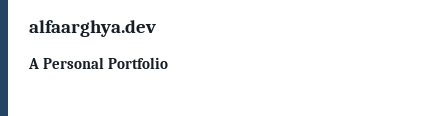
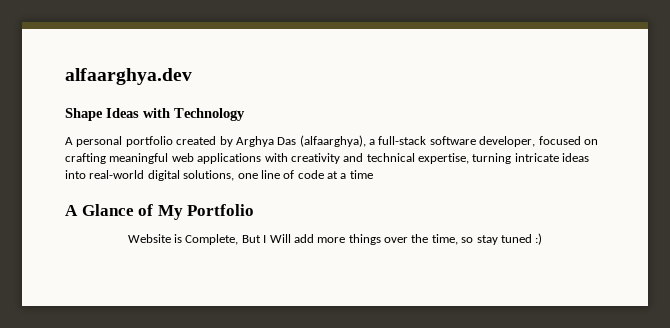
[28,57,168,69] A Personal Portfolio -> [65,108,245,121] [65,135,598,147] [65,153,590,164] [65,170,373,181] [65,204,255,220] [127,233,543,245] Shape Ideas with Technology // A personal portfolio created by Arghya Das (alfaarghya), a full-stack software developer, focused on crafting meaningful web applications with creativity and technical expertise, turning intricate ideas into real-world digital solutions, one line of code at a time // A Glance of My Portfolio // Website is Complete, But I Will add more things over the time, so stay tuned :)

